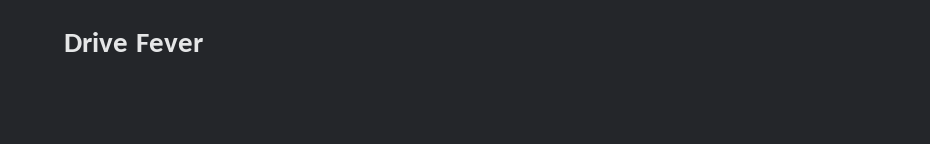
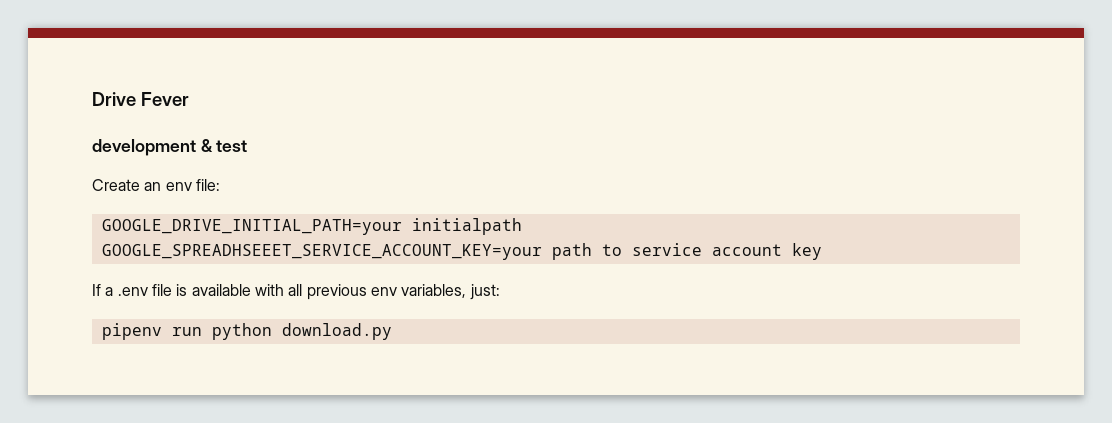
(203, 43) none -> [92,139,248,156] [92,179,220,191] [101,218,522,235] [101,243,822,260] [92,284,500,300] [101,323,392,340] // development & test // Create an env file: // GOOGLE_DRIVE_INITIAL_PATH=your initialpath // GOOGLE_SPREADHSEEET_SERVICE_ACCOUNT_KEY=your path to service account key // If a .env file is available with all previous env variables, just: // pipenv run python download.py

